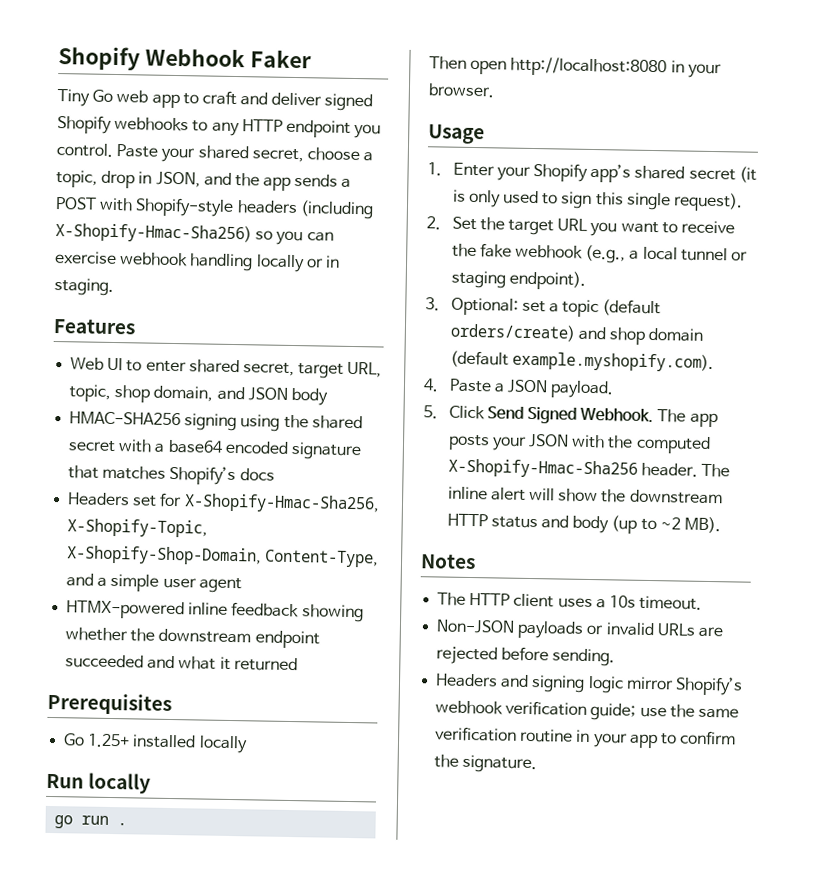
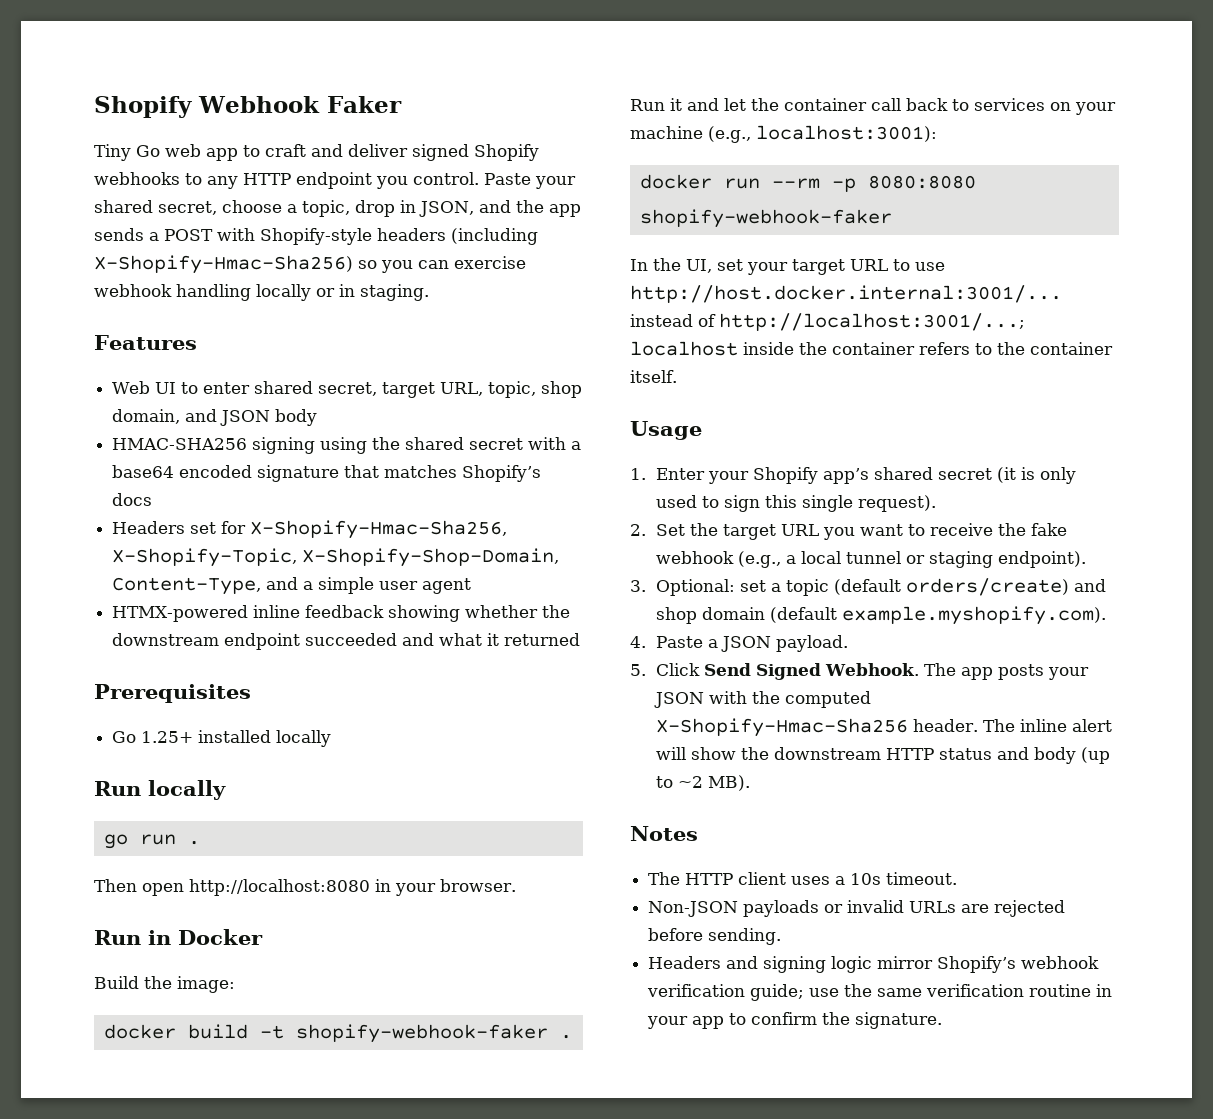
(495, 90) none -> [94,929,263,945] [94,976,235,993] [103,1024,572,1043] [630,98,1116,115] [630,125,937,143] [639,174,976,192] [639,209,892,228] [630,258,945,275] [630,285,1062,303] [630,313,1025,331] [630,341,1113,356] [630,370,677,383] // Run in Docker // Build the image: // docker build -t shopify-webhook-faker . // Run it and let the container call back to services on your machine (e.g., localhost:3001): // docker run --rm -p 8080:8080 shopify-webhook-faker // In the UI, set your target URL to use http://host.docker.internal:3001/... instead of http://localhost:3001/...; localhost inside the container refers to the container itself.

